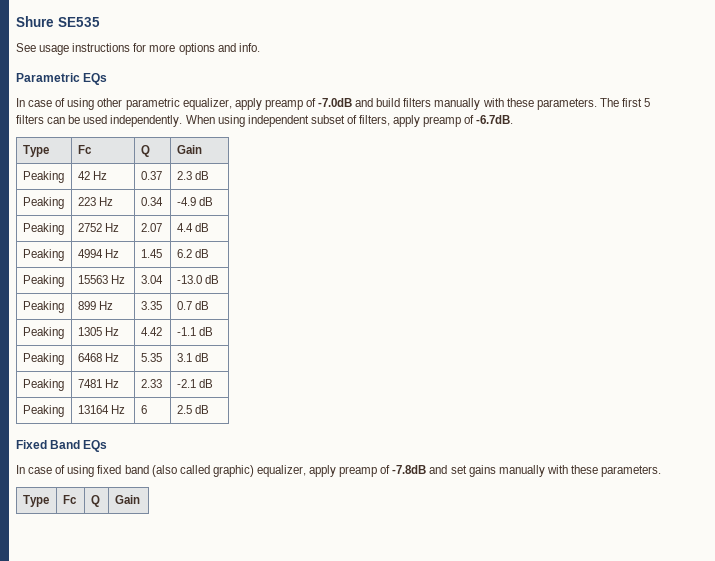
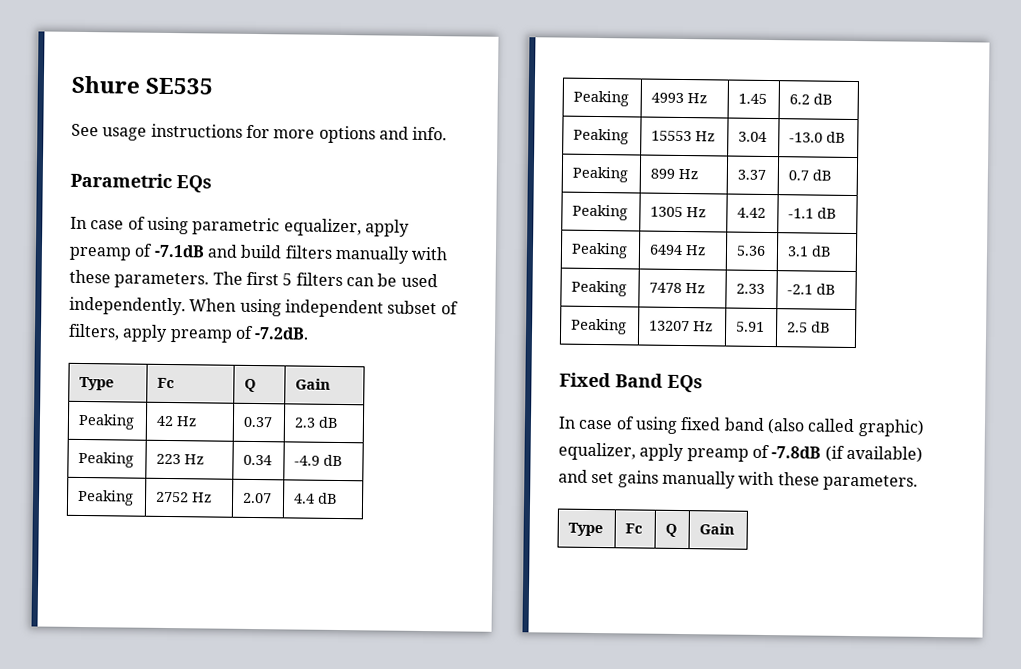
[97,98,123,107] other -> (189, 225) none
[318,98,353,107] -7.0dB -> [153,244,205,258] -7.1dB
[476,115,514,124] -6.7dB. -> [254,327,310,340] -7.2dB.
[77,249,103,258] 4994 -> [651,92,685,104] 4993
[77,275,108,284] 15563 -> [651,130,693,142] 15553
[140,301,162,310] 3.35 -> [737,169,767,180] 3.37
[77,353,120,362] [140,353,162,362] 6468 Hz | 5.35 -> [649,244,707,256] [736,245,767,256] 6494 Hz | 5.36
[77,379,102,388] 7481 -> [649,282,683,294] 7478
[77,405,126,414] [140,405,147,414] 13164 Hz | 6 -> [649,320,714,332] [736,321,766,332] 13207 Hz | 5.91
(427, 469) none -> [824,445,923,463] (if available)

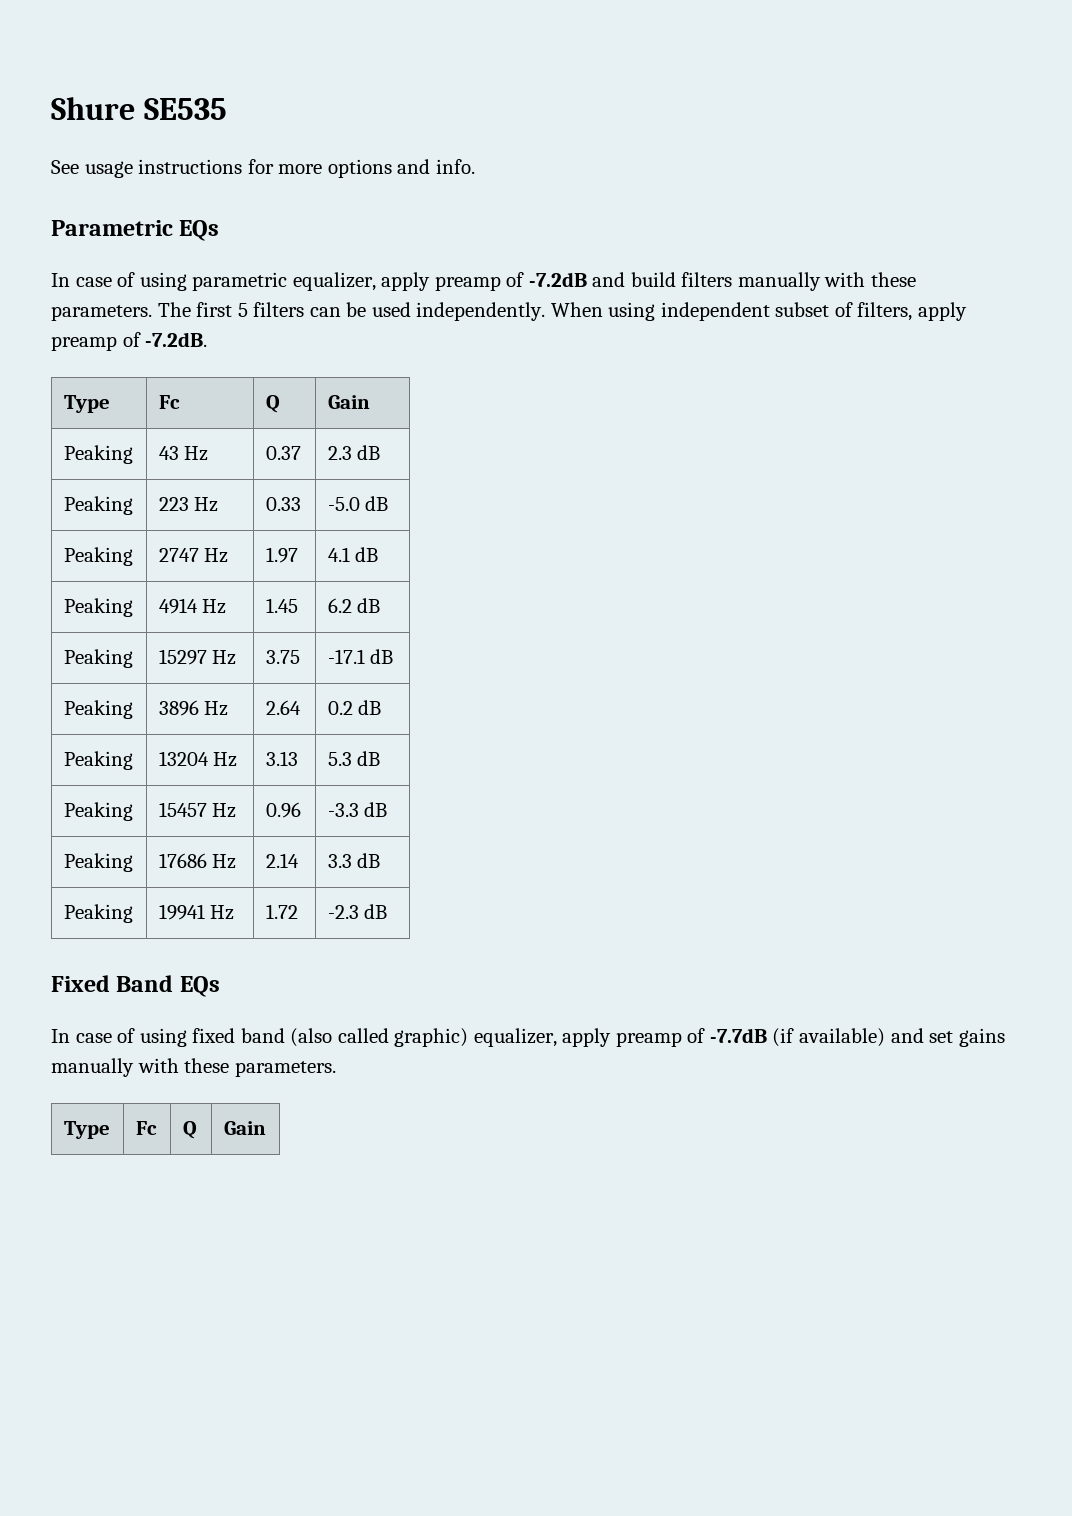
[153,244,205,258] -7.1dB -> [528,272,587,287] -7.2dB
[156,415,175,427] 42 -> [158,446,179,460] 43
[243,454,273,466] [294,454,343,467] [77,489,135,506] [156,491,213,503] [243,492,273,504] [294,492,338,504] [573,90,630,107] [651,92,685,104] 0.34 | -4.9 dB // Peaking | 2752 Hz | 2.07 | 4.4 dB // Peaking | 4993 -> [265,497,301,511] [327,496,389,511] [63,547,133,566] [158,548,229,563] [265,547,298,563] [327,547,379,562] [63,598,133,617] [158,598,198,614] 0.33 | -5.0 dB // Peaking | 2747 Hz | 1.97 | 4.1 dB // Peaking | 4914
[651,130,716,142] [738,131,768,142] [789,131,846,143] [572,166,629,183] [650,168,699,180] [737,169,767,180] [788,169,832,181] [572,204,629,221] [650,206,707,218] [737,207,767,218] [788,207,837,219] [571,242,629,259] [649,244,707,256] [736,245,767,256] [787,245,832,257] [571,280,628,297] [649,282,706,294] [736,283,766,294] [787,283,836,295] [571,318,628,335] [649,320,714,332] [736,321,766,332] [787,322,809,333] 15553 Hz | 3.04 | -13.0 dB // Peaking | 899 Hz | 3.37 | 0.7 dB // Peaking | 1305 Hz | 4.42 | -1.1 dB // Peaking | 6494 Hz | 5.36 | 3.1 dB // Peaking | 7478 Hz | 2.33 | -2.1 dB // Peaking | 13207 Hz | 5.91 | 2.5 -> [158,649,237,665] [265,650,300,664] [327,649,394,664] [63,700,133,719] [158,700,229,716] [265,700,301,715] [327,700,382,715] [63,751,133,770] [158,751,238,767] [265,751,298,766] [327,751,381,766] [63,802,133,821] [158,802,237,818] [265,802,301,818] [327,802,388,817] [63,853,133,872] [158,853,237,869] [265,853,299,868] [327,853,381,868] [63,904,133,923] [158,904,235,920] [265,904,298,919] [327,905,359,919] 15297 Hz | 3.75 | -17.1 dB // Peaking | 3896 Hz | 2.64 | 0.2 dB // Peaking | 13204 Hz | 3.13 | 5.3 dB // Peaking | 15457 Hz | 0.96 | -3.3 dB // Peaking | 17686 Hz | 2.14 | 3.3 dB // Peaking | 19941 Hz | 1.72 | -2.3
[771,446,822,459] -7.8dB -> [709,1028,767,1043] -7.7dB

